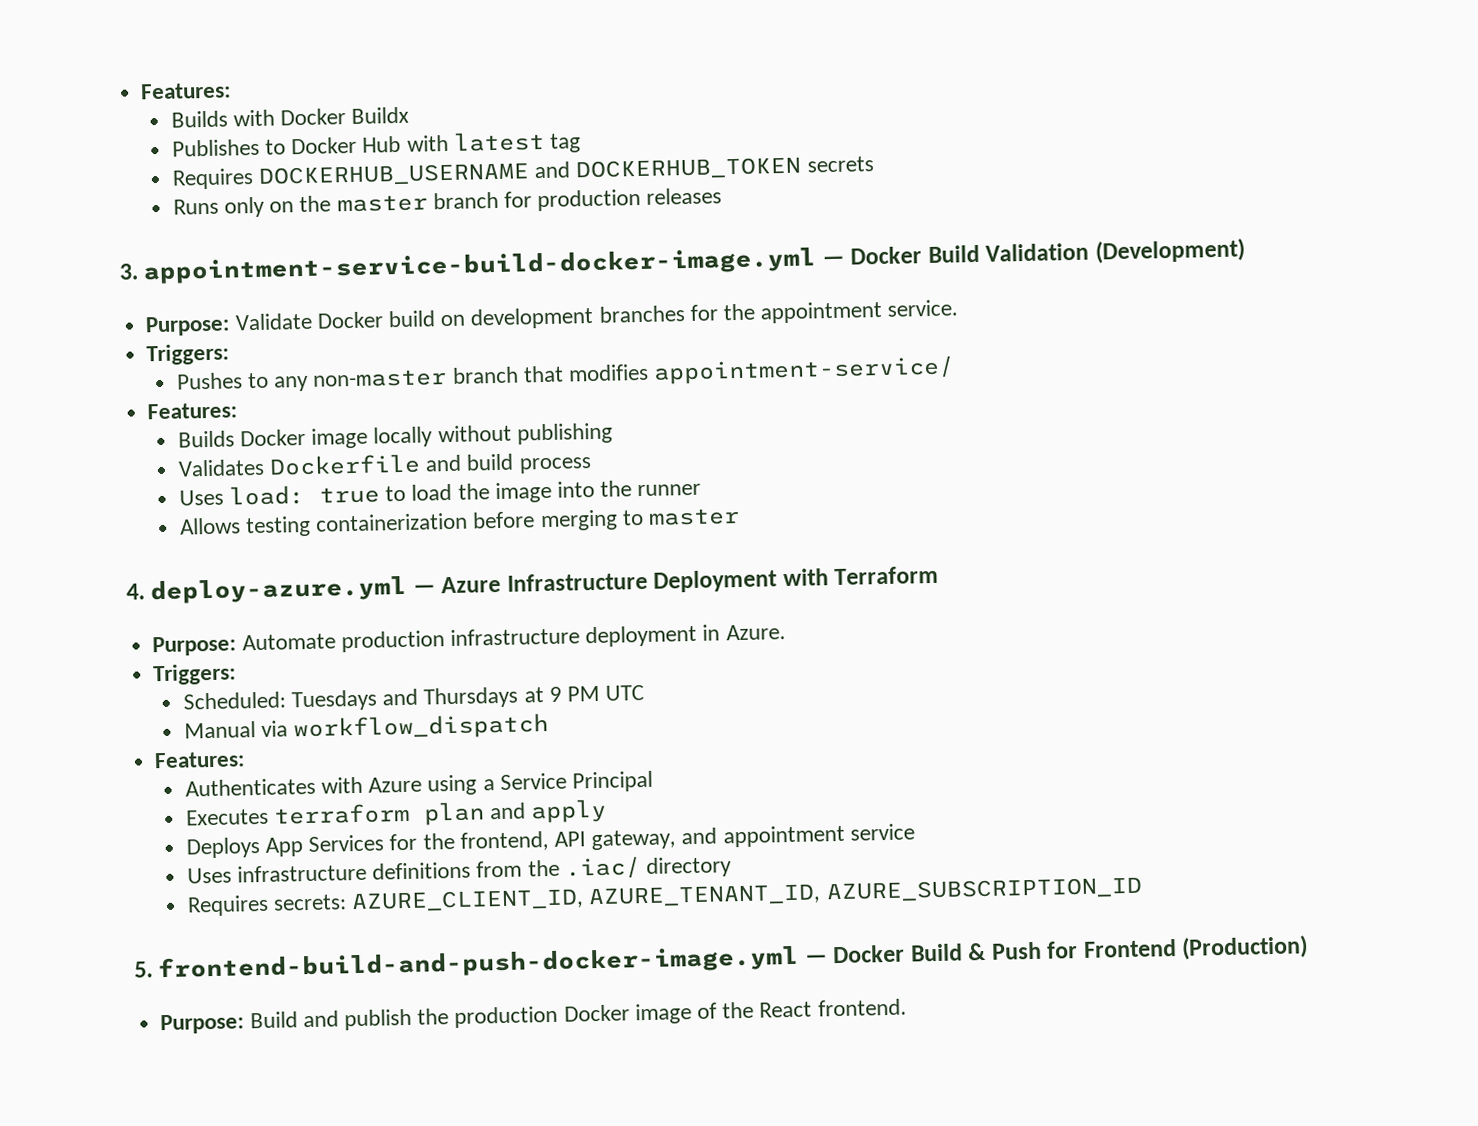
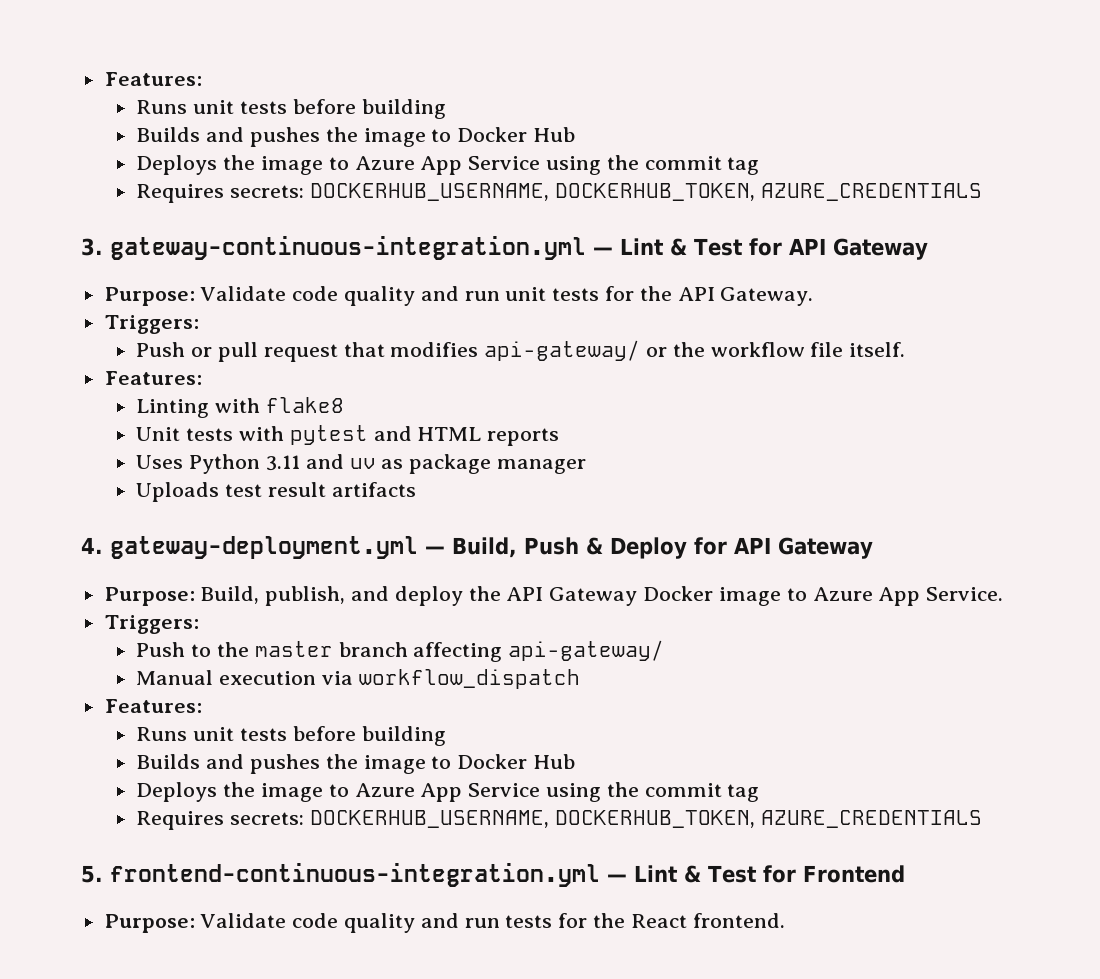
[140,82,232,100] [170,106,410,128] [171,130,582,157] [171,156,874,190] [172,187,723,218] [119,238,1245,285] [145,299,959,337] [146,343,230,366] [175,355,956,392] [147,402,238,420] [177,422,613,449] [177,453,592,477] [178,480,702,506] [178,507,741,538] [126,565,940,605] [152,624,786,657] [152,663,237,686] [182,684,645,712] Features: // Builds with Docker Buildx // Publishes to Docker Hub with latest tag // Requires DOCKERHUB_USERNAME and DOCKERHUB_TOKEN secrets // Runs only on the master branch for production releases // 3. appointment-service-build-docker-image.yml — Docker Build Validation (Development) // Purpose: Validate Docker build on development branches for the appointment service. // Triggers: // Pushes to any non-master branch that modifies appointment-service/ // Features: // Builds Docker image locally without publishing // Validates Dockerfile and build process // Uses load: true to load the image into the runner // Allows testing containerization before merging to master // 4. deploy-azure.yml — Azure Infrastructure Deployment with Terraform // Purpose: Automate production infrastructure deployment in Azure. // Triggers: // Scheduled: Tuesdays and Thursdays at 9 PM UTC -> [104,72,202,86] [136,99,446,119] [136,127,576,147] [136,155,760,175] [136,183,982,203] [81,236,928,260] [104,286,814,306] [104,315,199,334] [136,340,906,362] [104,371,202,385] [136,397,344,418] [136,425,560,446] [136,454,587,474] [136,482,416,502] [81,536,873,559] [104,586,1004,606] [104,615,199,634] [136,640,665,662] Features: // Runs unit tests before building // Builds and pushes the image to Docker Hub // Deploys the image to Azure App Service using the commit tag // Requires secrets: DOCKERHUB_USERNAME, DOCKERHUB_TOKEN, AZURE_CREDENTIALS // 3. gateway-continuous-integration.yml — Lint & Test for API Gateway // Purpose: Validate code quality and run unit tests for the API Gateway. // Triggers: // Push or pull request that modifies api-gateway/ or the workflow file itself. // Features: // Linting with flake8 // Unit tests with pytest and HTML reports // Uses Python 3.11 and uv as package manager // Uploads test result artifacts // 4. gateway-deployment.yml — Build, Push & Deploy for API Gateway // Purpose: Build, publish, and deploy the API Gateway Docker image to Azure App Service. // Triggers: // Push to the master branch affecting api-gateway/
(256, 730) none -> [219,671,317,685] execution
[184,770,654,797] [185,798,608,826] [185,823,915,859] [186,856,733,884] [186,876,1142,917] [134,941,1042,983] Authenticates with Azure using a Service Principal // Executes terraform plan and apply // Deploys App Services for the frontend, API gateway, and appointment service // Uses infrastructure definitions from the .iac/ directory // Requires secrets: AZURE_CLIENT_ID, AZURE_TENANT_ID, AZURE_SUBSCRIPTION_ID // 5. frontend-build-and-push-docker-image.yml — Docker Build & Push -> [136,726,446,746] [136,754,576,774] [136,782,760,802] [136,810,982,830] [81,863,757,887] Runs unit tests before building // Builds and pushes the image to Docker Hub // Deploys the image to Azure App Service using the commit tag // Requires secrets: DOCKERHUB_USERNAME, DOCKERHUB_TOKEN, AZURE_CREDENTIALS // 5. frontend-continuous-integration.yml — Lint & Test
[1181,935,1309,960] [160,1002,717,1035] (Production) // Purpose: Build and publish the production Docker image of -> [104,913,588,933] // Purpose: Validate code quality and run tests for

